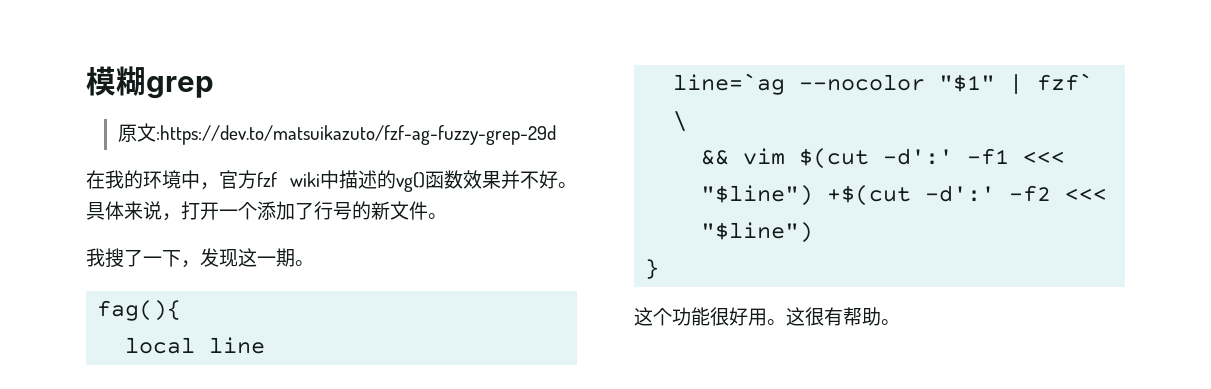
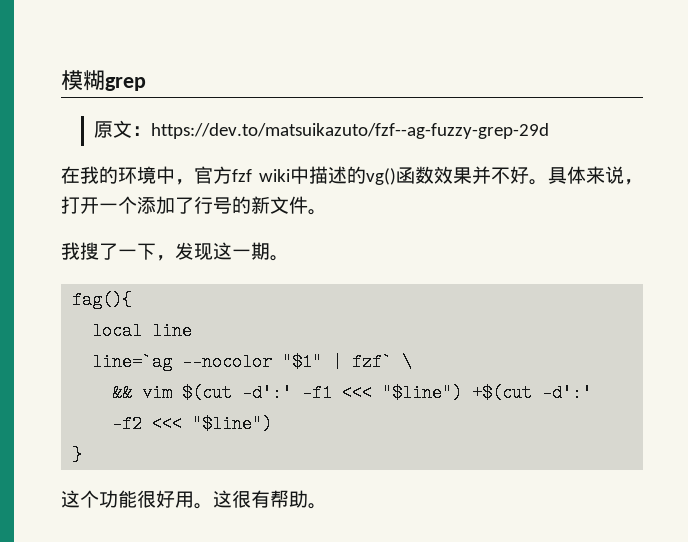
[155,125,556,145] :https://dev.to/matsuikazuto/fzf-ag-fuzzy-grep-29d -> [131,123,549,139] ：https://dev.to/matsuikazuto/fzf--ag-fuzzy-grep-29d

